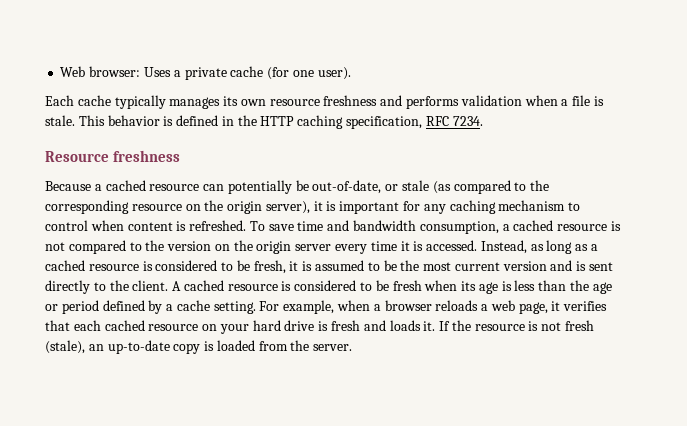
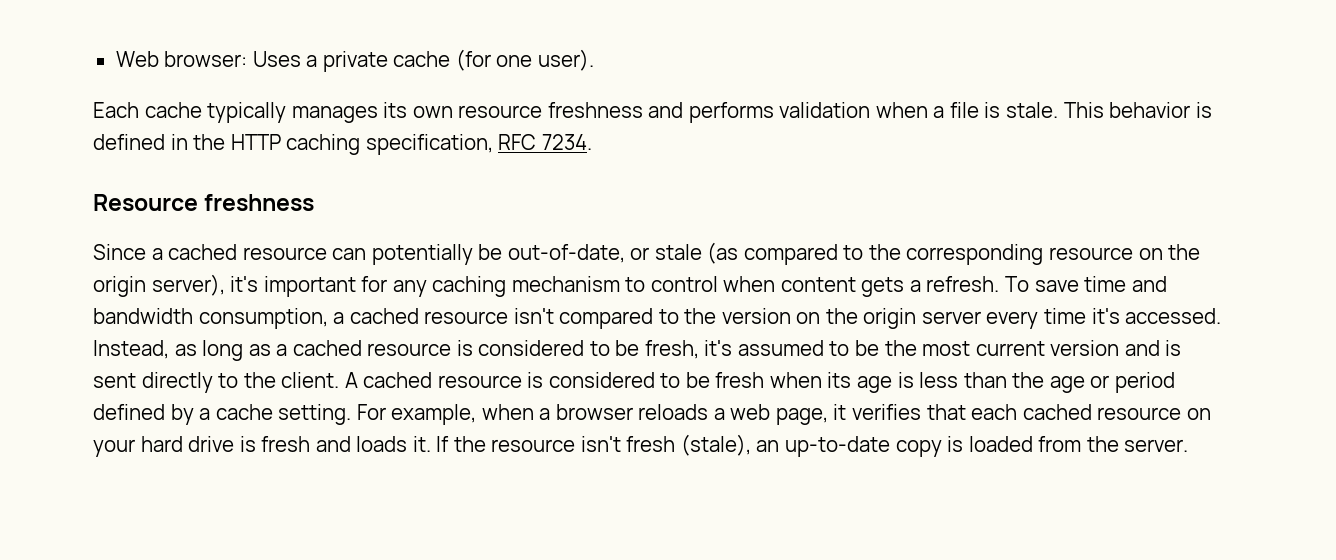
[45,181,91,191] Because -> [93,244,146,260] Since
[313,201,337,211] it is -> [230,276,259,292] it's
[176,220,247,231] is refreshed. -> [861,276,1000,297] gets a refresh.
[610,221,621,231] [45,242,65,251] is not -> [513,308,554,324] isn't
[400,241,424,251] it is -> [1091,308,1120,324] it's
[289,261,313,271] it is -> [704,340,733,356] it's
[528,321,562,331] is not -> [580,436,621,452] isn't

